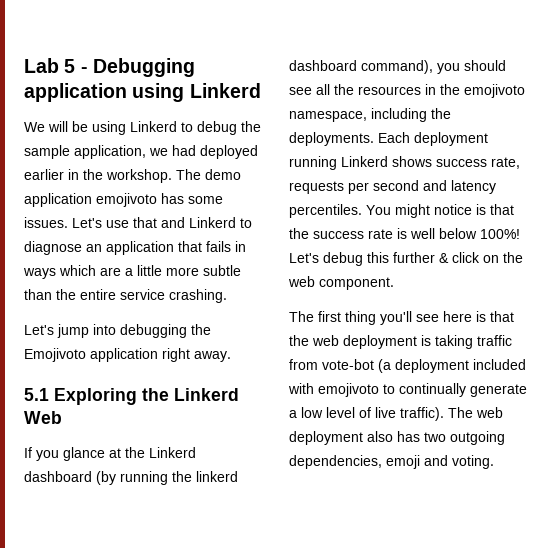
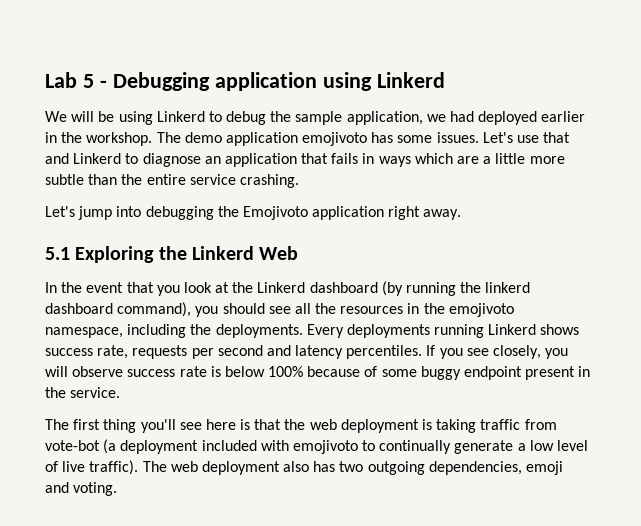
[24,447,105,461] If you glance -> [45,282,212,296] In the event that you look
[378,132,488,146] Each deployment -> [306,324,430,338] Every deployments
[366,204,514,218] [289,228,520,239] [289,252,523,266] [288,276,394,290] You might notice is that the success rate is well below 100%! Let's debug this further & click on the web component. -> [426,345,569,359] [45,366,591,380] [45,387,121,398] If you see closely, you will observe success rate is below 100% because of some buggy endpoint present in the service.

